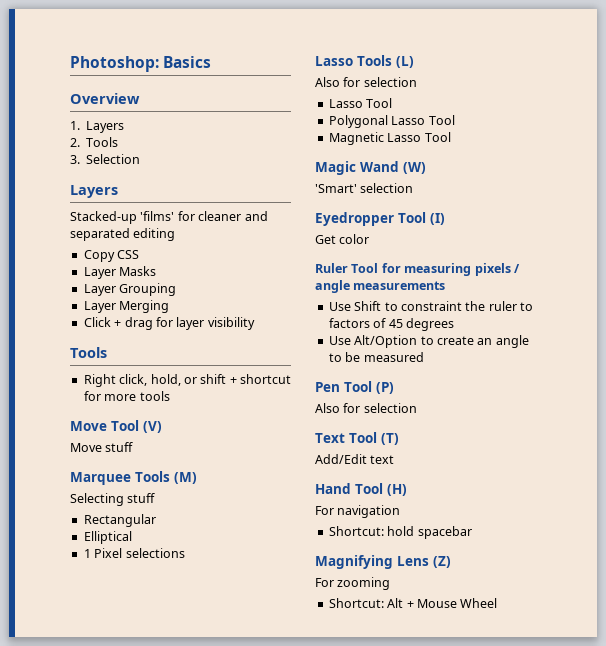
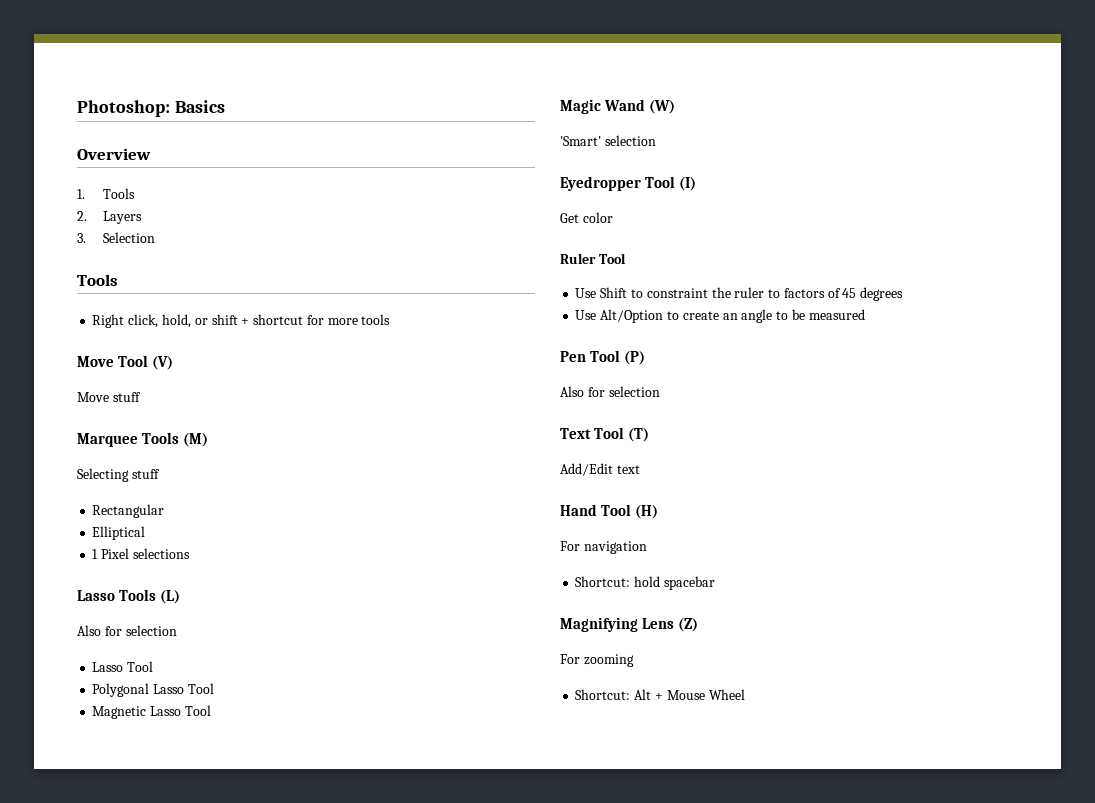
[86,121,125,133] [70,137,119,147] [70,154,141,164] [70,185,118,198] [70,211,268,224] [70,228,176,241] [83,250,140,262] [83,266,157,279] [83,283,177,296] [83,300,170,313] [83,317,255,330] Layers // 2. Tools // 3. Selection // Layers // Stacked-up 'films' for cleaner and separated editing // Copy CSS // Layer Masks // Layer Grouping // Layer Merging // Click + drag for layer visibility -> [103,188,136,199] [77,211,143,224] [77,232,156,243] Tools // 2. Layers // 3. Selection
[381,263,520,276] [315,280,446,293] for measuring pixels / angle measurements -> (626, 258) none

